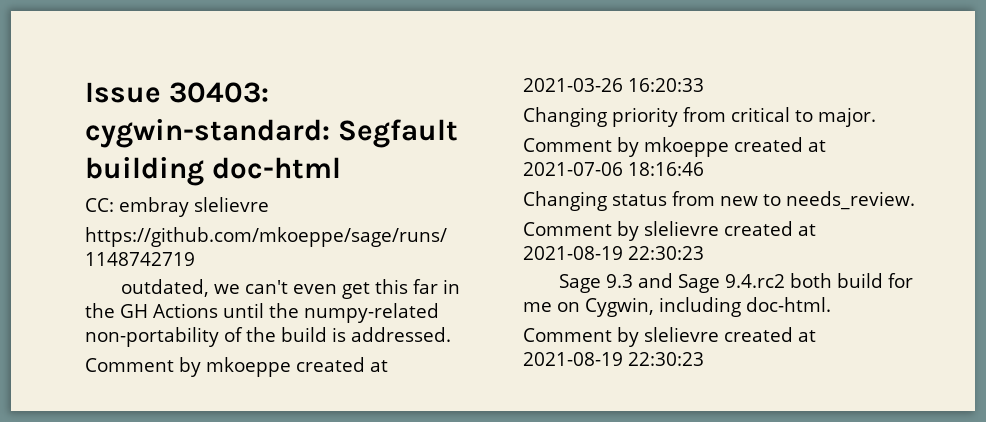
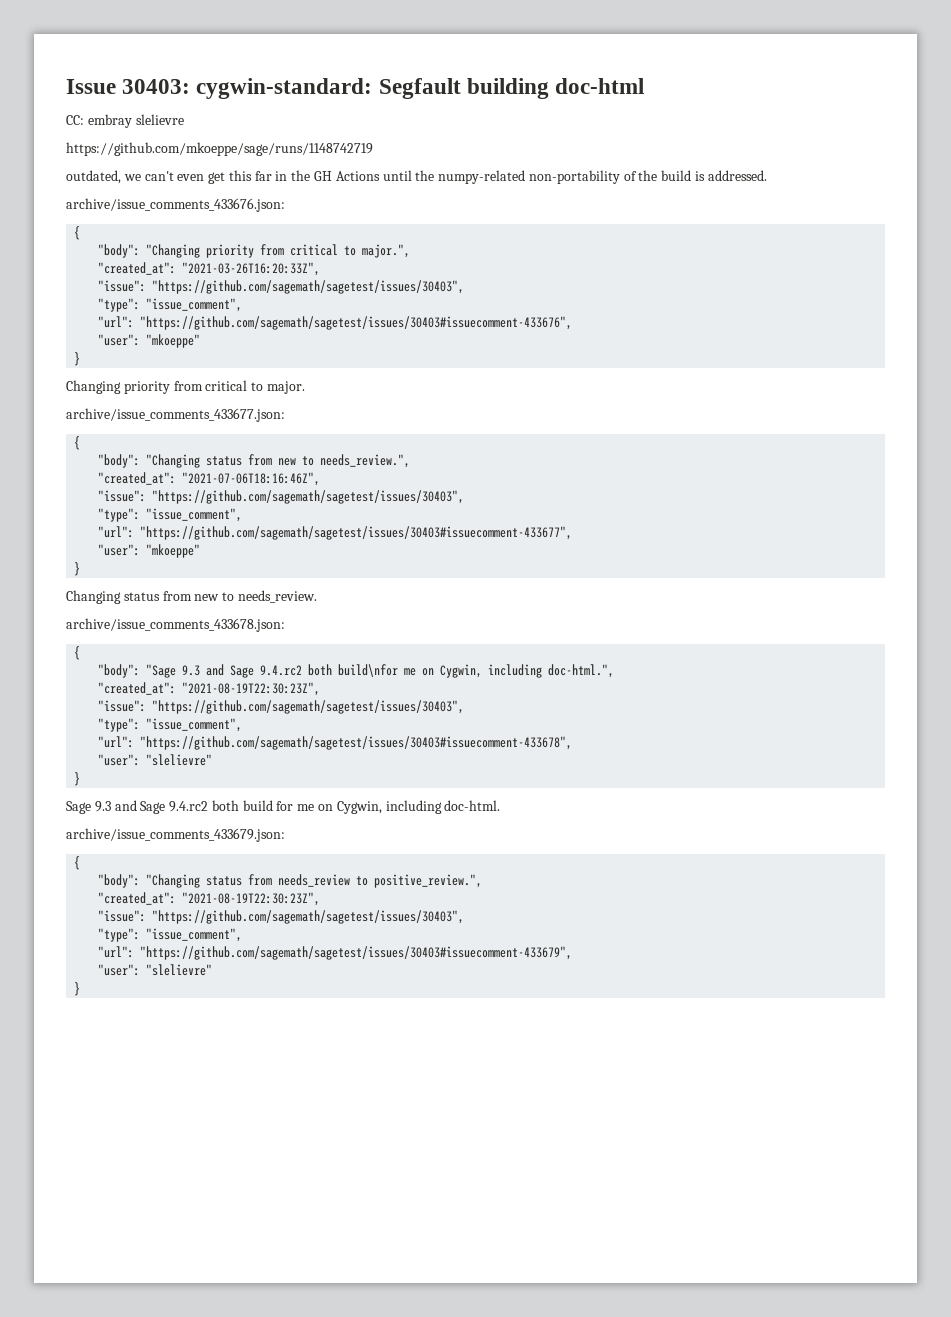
[85,357,388,377] [523,78,704,92] Comment by mkoeppe created at 2021-03-26 16:20:33 -> [66,198,285,212] [74,226,81,240] [98,244,411,258] [98,262,321,276] [98,280,465,294] [98,298,243,312] [98,316,573,330] [98,334,201,348] [74,352,81,366] archive/issue_comments_433676.json: // { // "body": "Changing priority from critical to major.", // "created_at": "2021-03-26T16:20:33Z", // "issue": "https://github.com/sagemath/sagetest/issues/30403", // "type": "issue_comment", // "url": "https://github.com/sagemath/sagetest/issues/30403#issuecomment-433676", // "user": "mkoeppe" // }
[523,137,826,157] [523,162,704,176] Comment by mkoeppe created at 2021-07-06 18:16:46 -> [66,408,285,422] [74,436,81,450] [98,454,411,468] [98,472,321,486] [98,490,465,504] [98,508,243,522] [98,526,573,540] [98,544,201,558] [74,562,81,576] archive/issue_comments_433677.json: // { // "body": "Changing status from new to needs_review.", // "created_at": "2021-07-06T18:16:46Z", // "issue": "https://github.com/sagemath/sagetest/issues/30403", // "type": "issue_comment", // "url": "https://github.com/sagemath/sagetest/issues/30403#issuecomment-433677", // "user": "mkoeppe" // }
[523,221,816,241] [523,246,704,260] Comment by slelievre created at 2021-08-19 22:30:23 -> [66,618,285,632] [74,646,81,660] [98,664,615,678] [98,682,321,696] [98,700,465,714] [98,718,243,732] [98,736,573,750] [98,754,213,766] [74,772,81,786] archive/issue_comments_433678.json: // { // "body": "Sage 9.3 and Sage 9.4.rc2 both build\nfor me on Cygwin, including doc-html.", // "created_at": "2021-08-19T22:30:23Z", // "issue": "https://github.com/sagemath/sagetest/issues/30403", // "type": "issue_comment", // "url": "https://github.com/sagemath/sagetest/issues/30403#issuecomment-433678", // "user": "slelievre" // }
[523,327,816,347] [523,352,704,366] Comment by slelievre created at 2021-08-19 22:30:23 -> [66,828,285,842] [74,856,81,870] [98,874,483,888] [98,892,321,906] [98,910,465,924] [98,928,243,942] [98,946,573,960] [98,964,213,976] [74,982,81,996] archive/issue_comments_433679.json: // { // "body": "Changing status from needs_review to positive_review.", // "created_at": "2021-08-19T22:30:23Z", // "issue": "https://github.com/sagemath/sagetest/issues/30403", // "type": "issue_comment", // "url": "https://github.com/sagemath/sagetest/issues/30403#issuecomment-433679", // "user": "slelievre" // }

